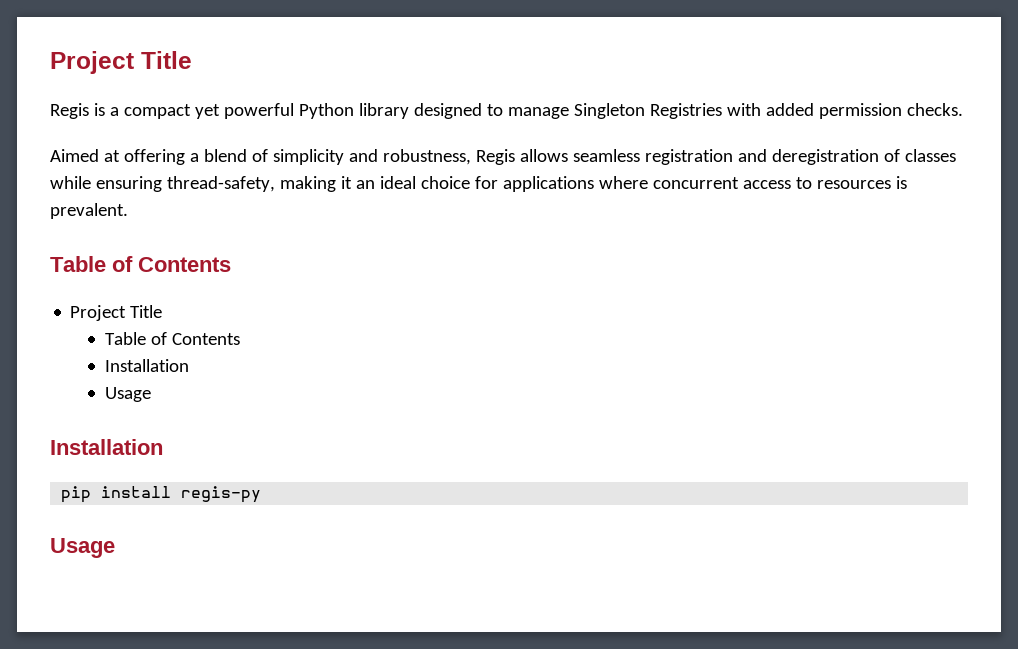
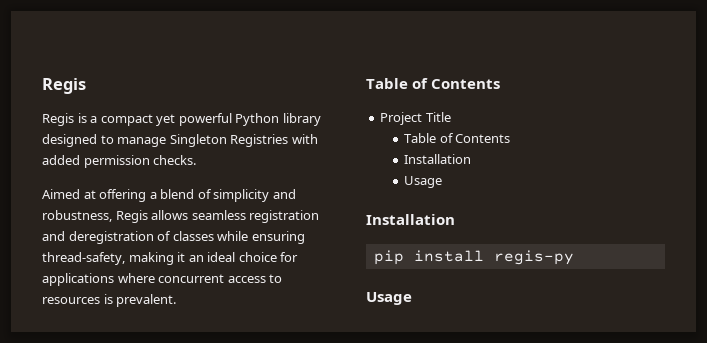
[50,51,192,74] Project Title -> [42,78,86,94] Regis

